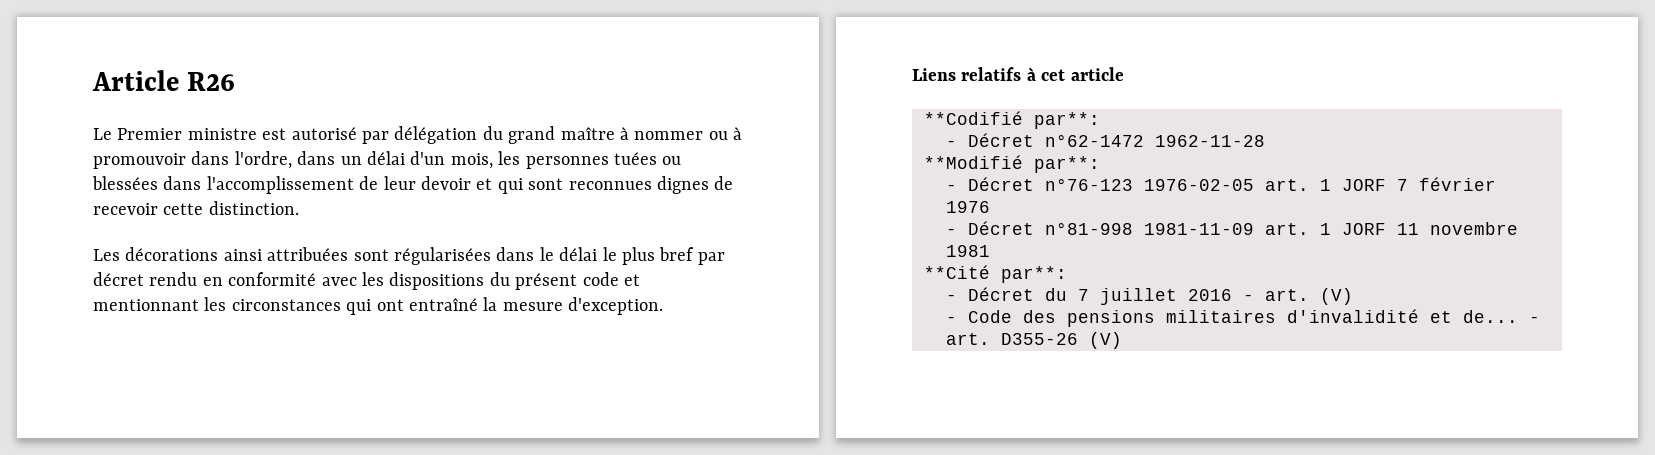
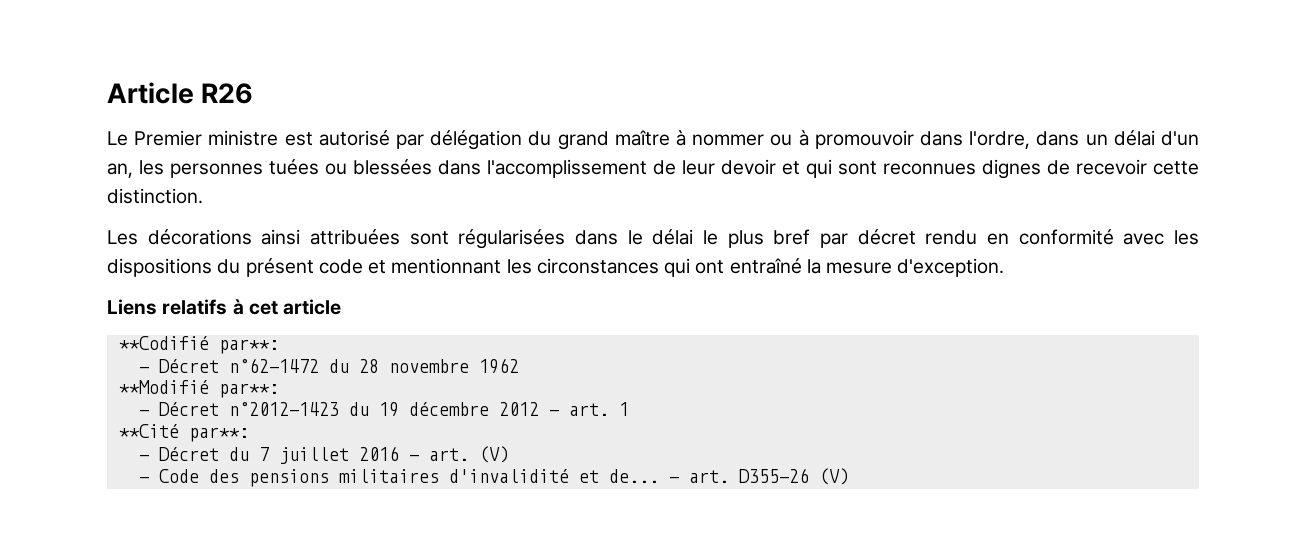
[450,153,493,169] mois, -> [107,163,133,178] an,
[1155,135,1265,147] 1962-11-28 -> [328,358,519,374] du 28 novembre 1962
[1045,177,1496,191] [946,201,990,213] [946,221,1518,235] [946,245,990,257] n°76-123 1976-02-05 art. 1 JORF 7 février 1976 // - Décret n°81-998 1981-11-09 art. 1 JORF 11 novembre 1981 -> [228,402,629,417] n°2012-1423 du 19 décembre 2012 - art. 1

